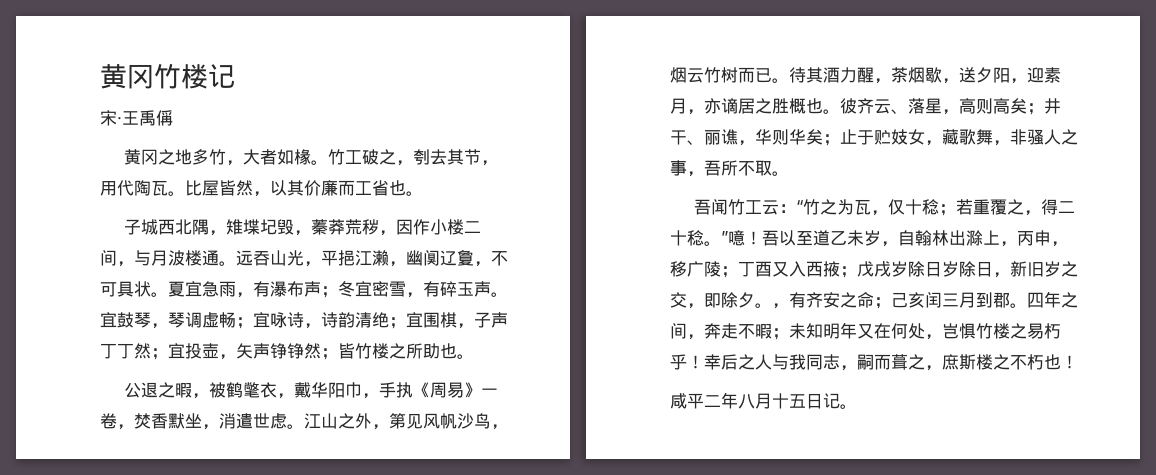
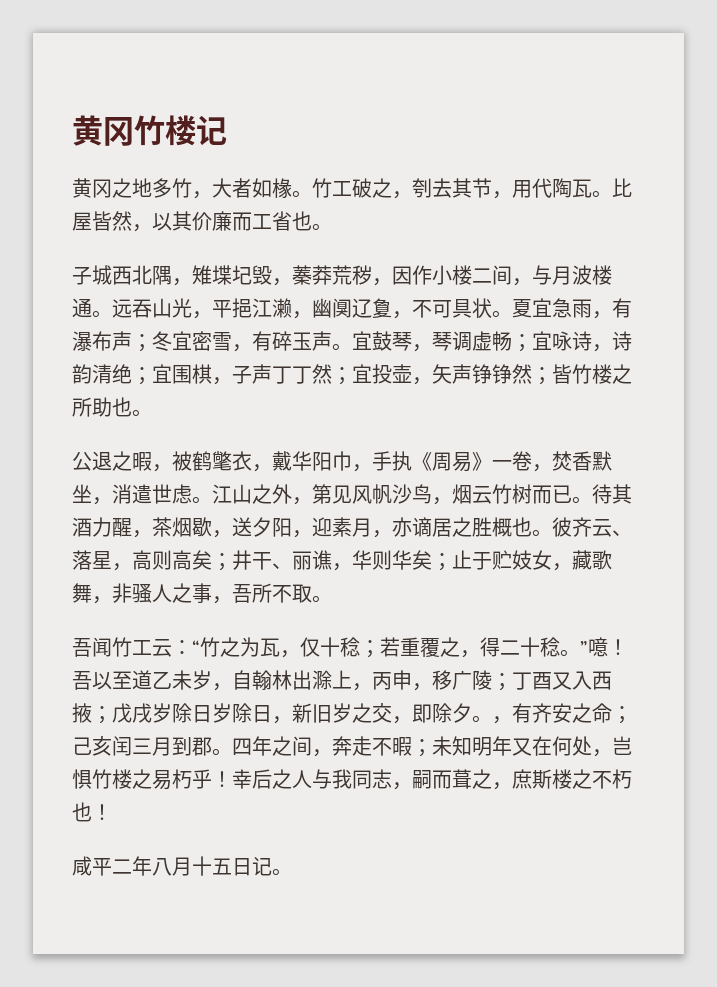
[100,110,173,126] // 宋·王禹偁 -> (227, 130) none

